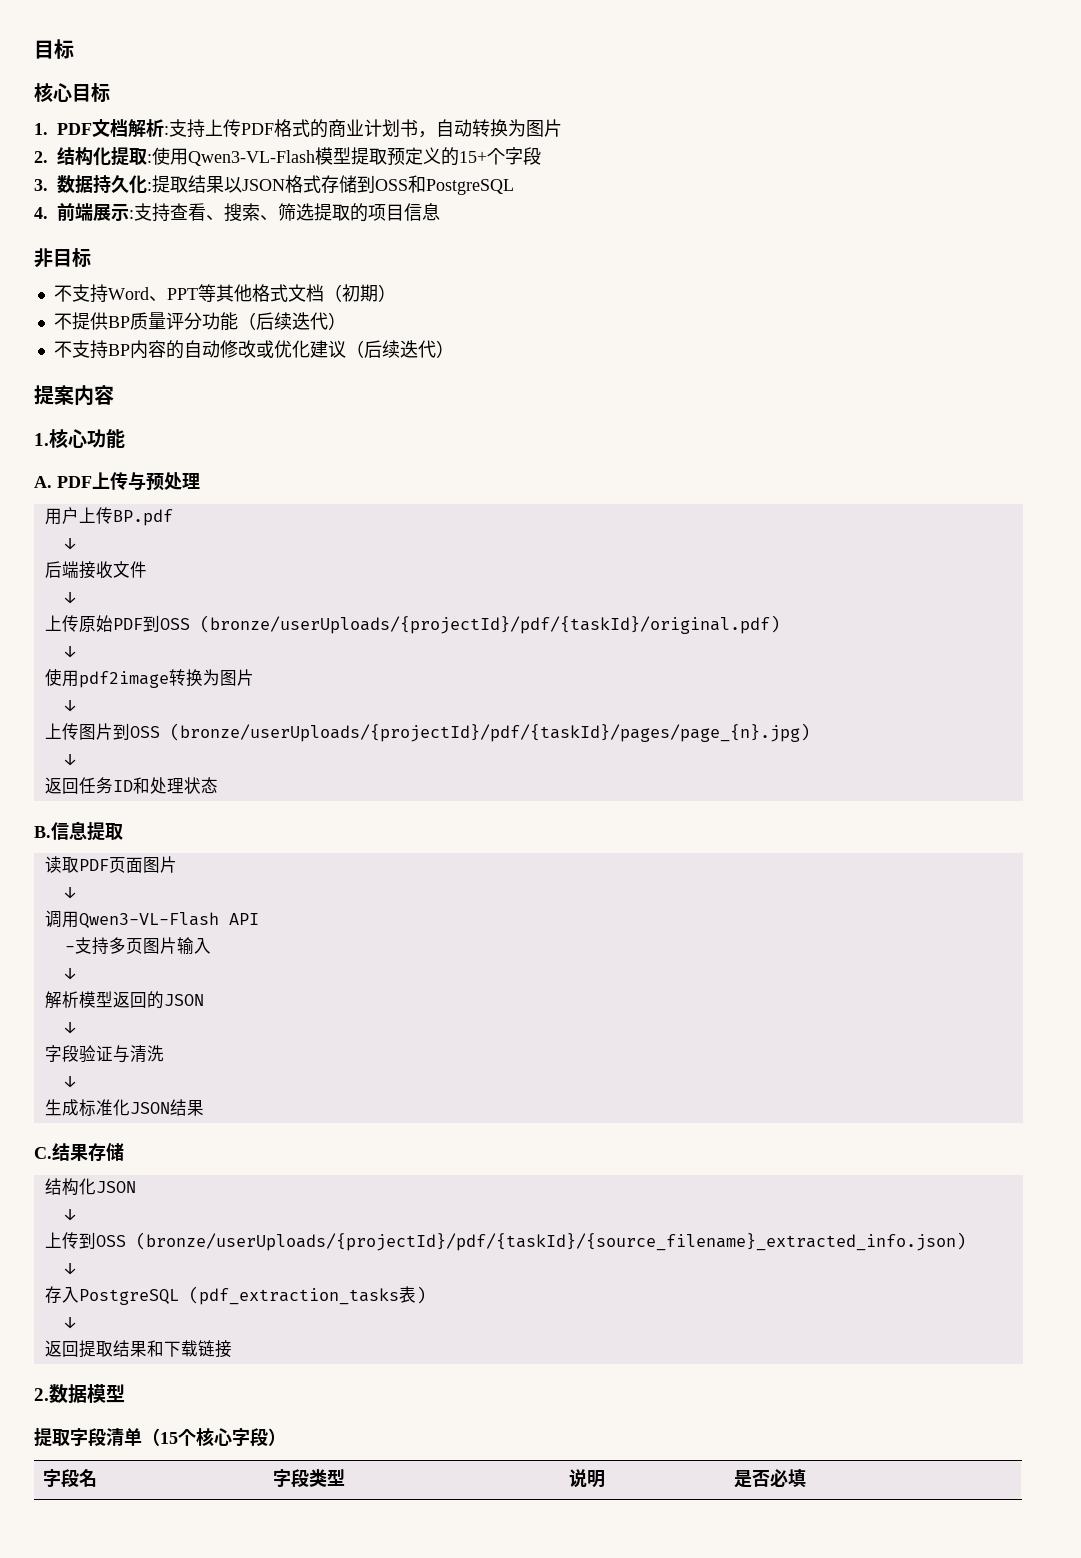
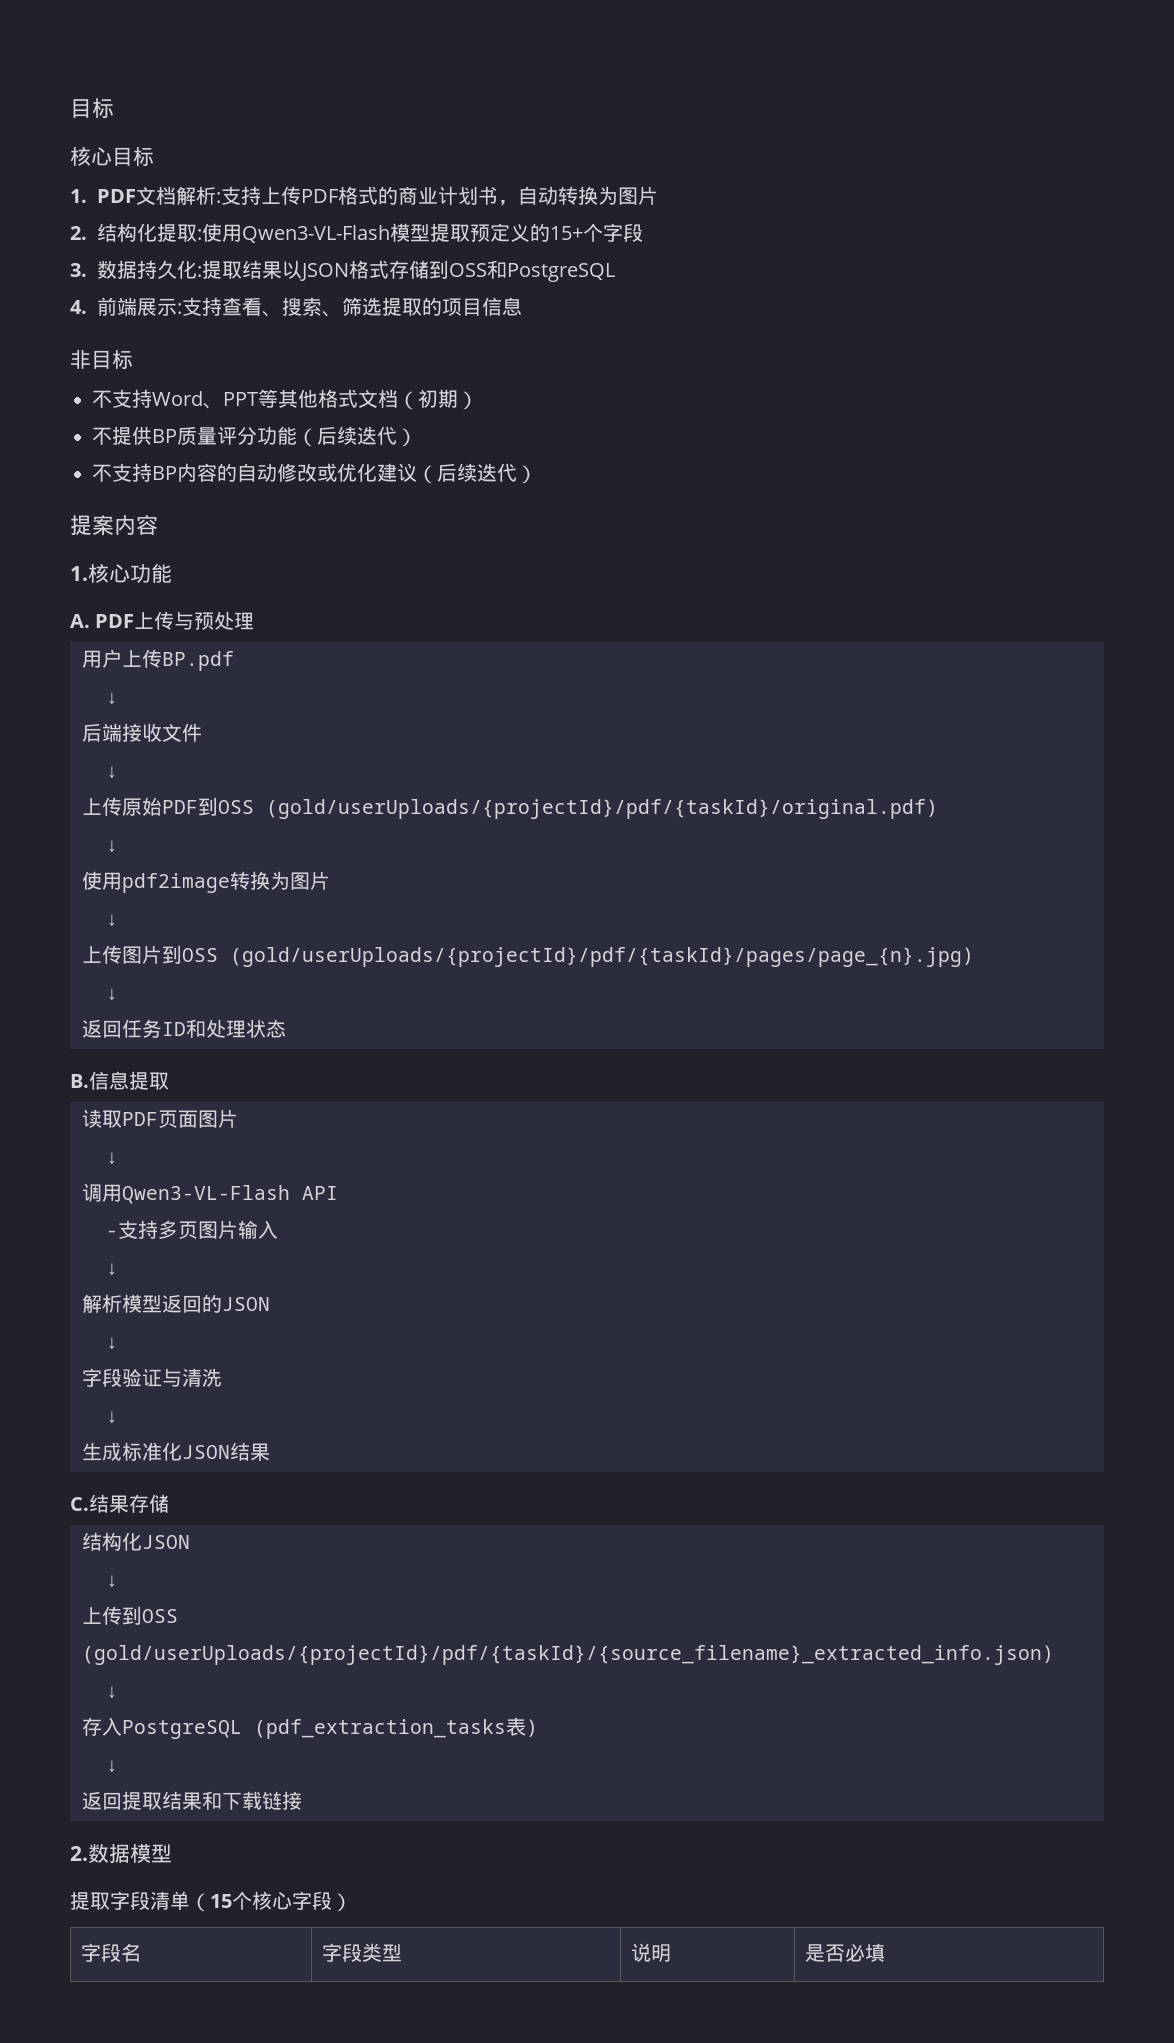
[199,615,780,634] (bronze/userUploads/{projectId}/pdf/{taskId}/original.pdf) -> [266,799,938,819] (gold/userUploads/{projectId}/pdf/{taskId}/original.pdf)
[169,723,810,742] (bronze/userUploads/{projectId}/pdf/{taskId}/pages/page_{n}.jpg) -> [230,947,974,967] (gold/userUploads/{projectId}/pdf/{taskId}/pages/page_{n}.jpg)
[135,1232,966,1251] (bronze/userUploads/{projectId}/pdf/{taskId}/{source_filename}_extracted_info.json) -> [82,1645,1054,1665] (gold/userUploads/{projectId}/pdf/{taskId}/{source_filename}_extracted_info.json)

